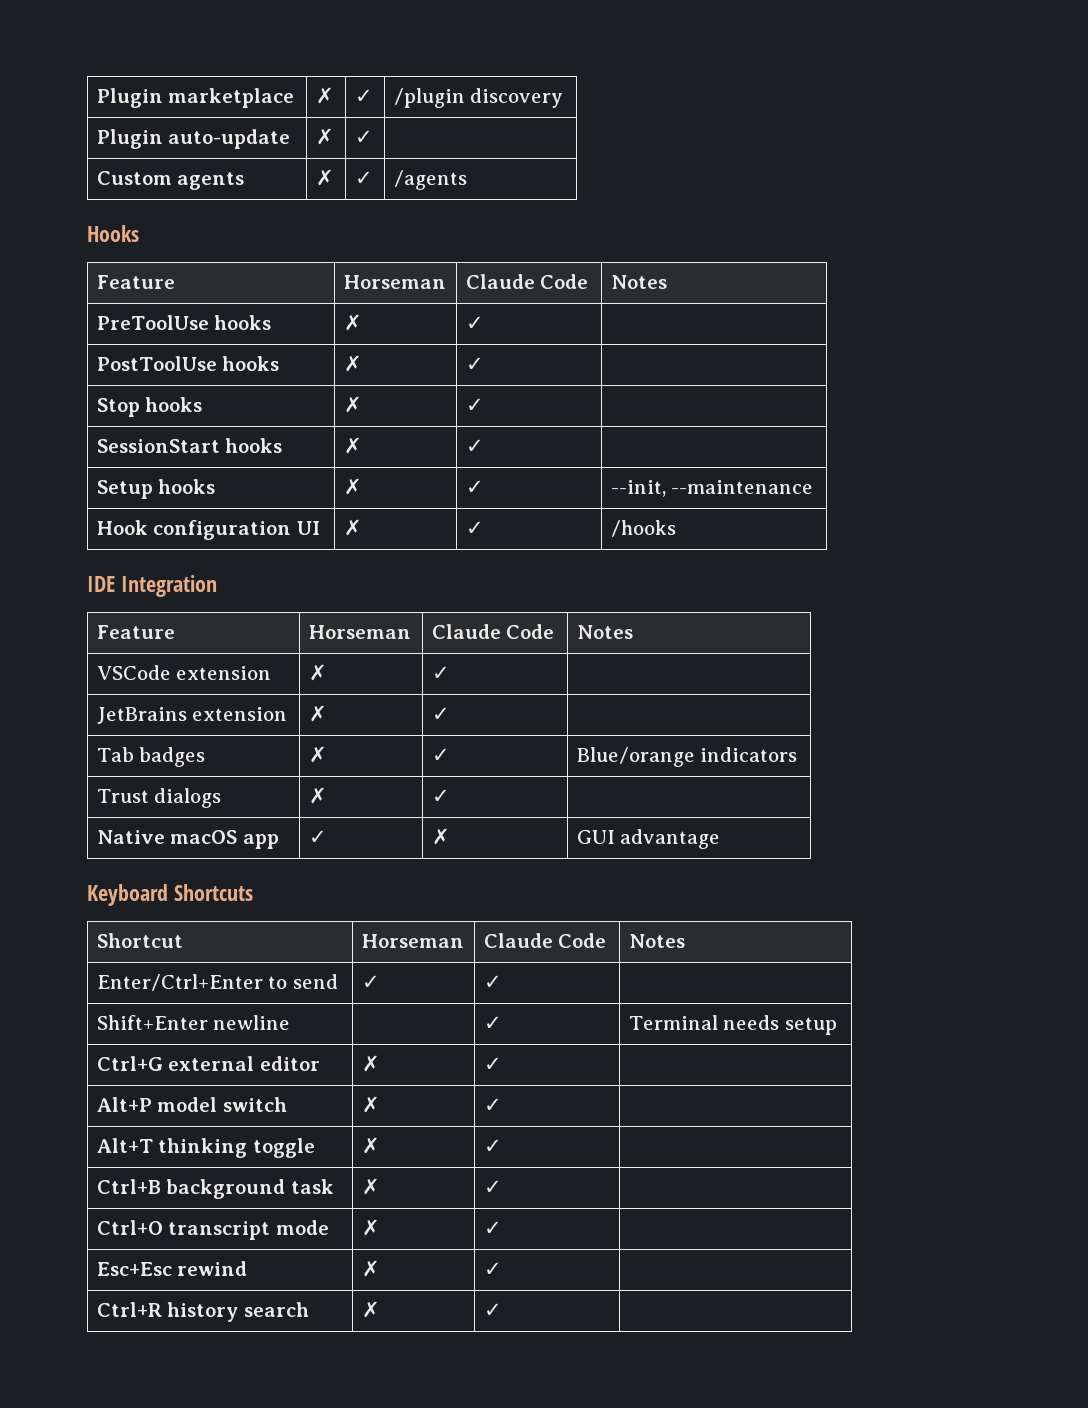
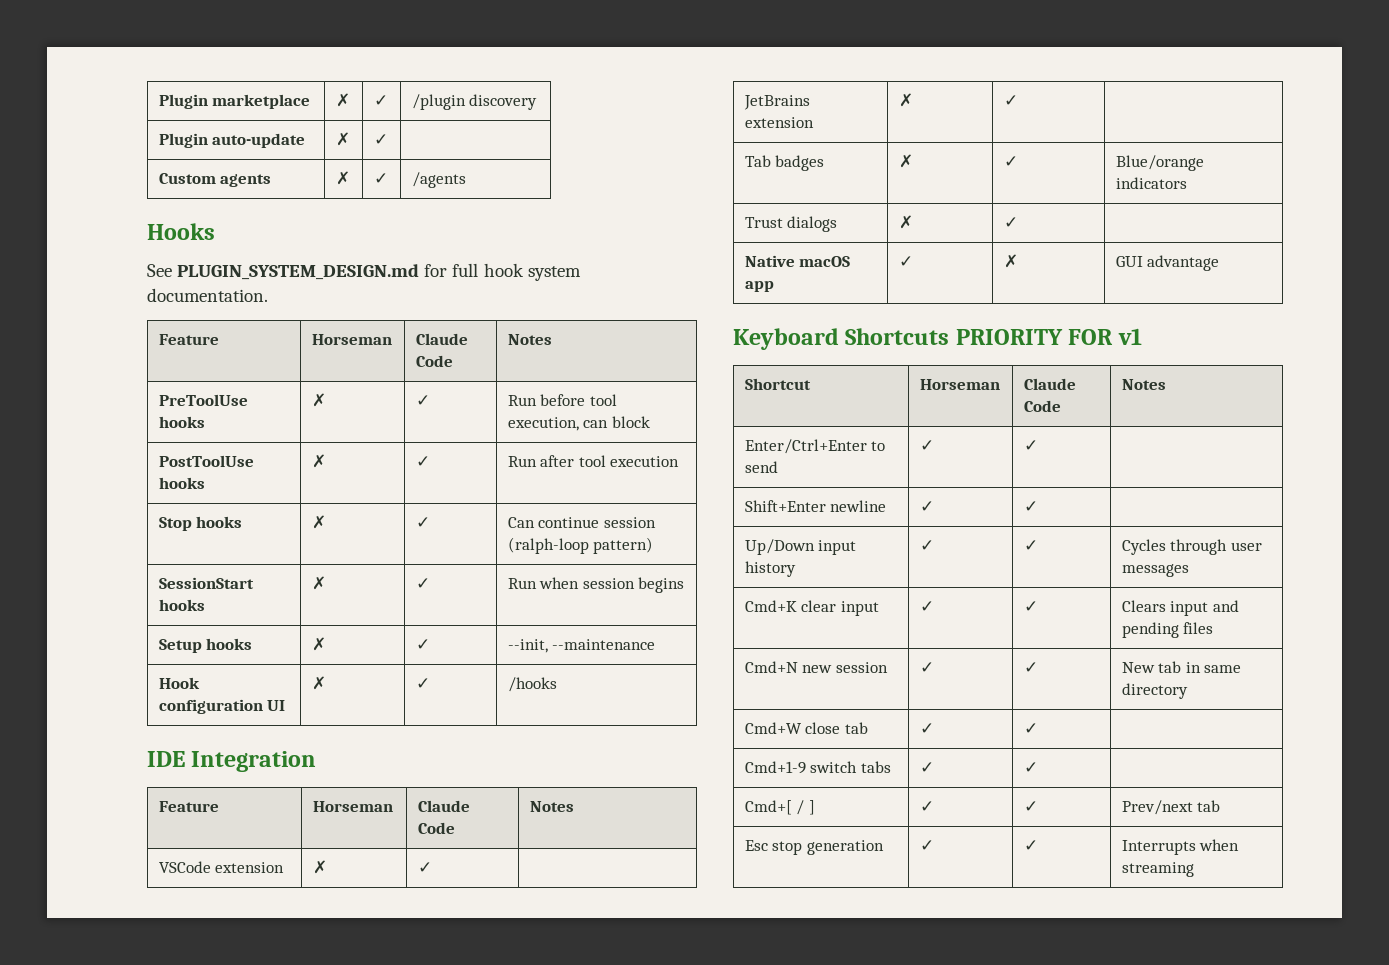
(139, 233) none -> [147,263,581,281] [147,288,268,302] // See PLUGIN_SYSTEM_DESIGN.md for full hook system documentation.
(484, 323) none -> [507,394,617,406] [507,416,650,431] Run before tool execution, can block
(484, 364) none -> [507,455,680,467] Run after tool execution
(484, 405) none -> [507,517,656,528] [507,537,654,554] Can continue session (ralph-loop pattern)
(484, 446) none -> [507,577,685,593] Run when session begins
(253, 892) none -> [955,328,1142,345] PRIORITY FOR v1
[483,1016,502,1030] [628,1015,837,1035] [96,1056,320,1071] [361,1055,380,1072] [483,1057,502,1071] [96,1097,287,1112] [361,1096,380,1113] [483,1098,502,1112] [96,1138,315,1158] [361,1137,380,1154] [483,1139,502,1153] [96,1179,334,1199] [361,1178,380,1195] [483,1180,502,1194] [96,1220,329,1240] [361,1219,380,1236] [483,1221,502,1235] [96,1261,248,1276] [361,1260,380,1277] [483,1262,502,1276] [96,1302,309,1322] [361,1301,380,1318] [483,1303,502,1317] | ✓ | Terminal needs setup // Ctrl+G external editor | ✗ | ✓ | // Alt+P model switch | ✗ | ✓ | // Alt+T thinking toggle | ✗ | ✓ | // Ctrl+B background task | ✗ | ✓ | // Ctrl+O transcript mode | ✗ | ✓ | // Esc+Esc rewind | ✗ | ✓ | // Ctrl+R history search | ✗ | ✓ | -> [919,501,934,512] [1023,501,1038,512] [744,539,857,555] [744,561,796,577] [919,540,934,551] [1023,540,1038,551] [1121,539,1262,555] [1121,564,1189,577] [744,600,879,616] [919,601,934,612] [1023,601,1038,612] [1121,600,1239,616] [1121,622,1214,638] [744,661,888,673] [919,662,934,673] [1023,662,1038,673] [1121,661,1242,673] [1121,683,1188,699] [744,722,868,734] [919,723,934,734] [1023,723,1038,734] [744,761,891,774] [919,762,934,773] [1023,762,1038,773] [744,800,815,815] [919,801,934,812] [1023,801,1038,812] [1121,800,1221,815] [744,840,884,855] [919,840,934,851] [1023,840,1038,851] [1121,839,1240,855] [1121,862,1194,877] ✓ | ✓ | // Up/Down input history | ✓ | ✓ | Cycles through user messages // Cmd+K clear input | ✓ | ✓ | Clears input and pending files // Cmd+N new session | ✓ | ✓ | New tab in same directory // Cmd+W close tab | ✓ | ✓ | // Cmd+1-9 switch tabs | ✓ | ✓ | // Cmd+[ / ] | ✓ | ✓ | Prev/next tab // Esc stop generation | ✓ | ✓ | Interrupts when streaming

